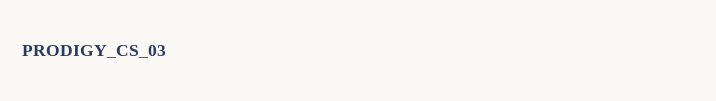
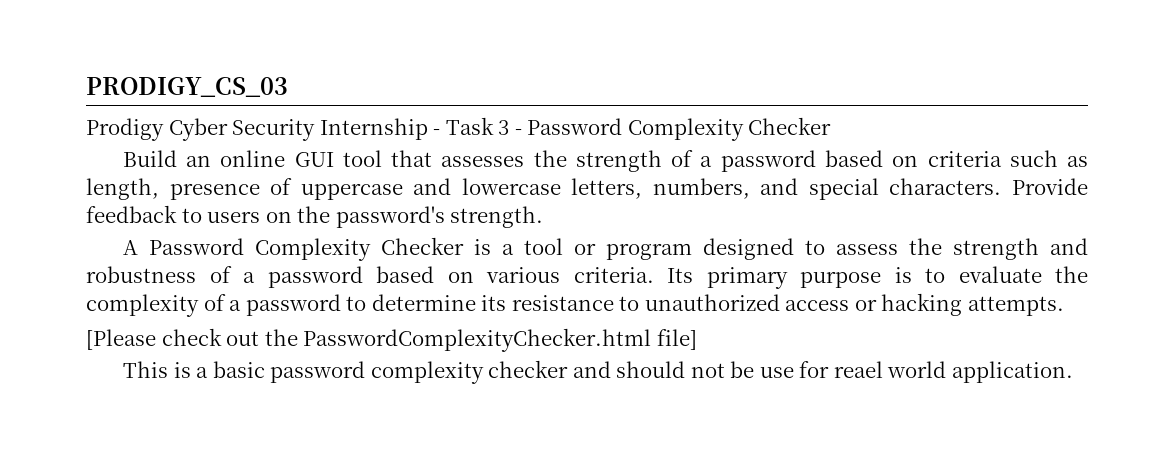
(166, 51) none -> [86,117,832,141] [122,150,1089,172] [86,178,1088,200] [86,205,544,228] [122,237,1088,261] [86,266,1088,289] [86,293,1064,317] [86,328,697,352] [122,360,1073,384] // Prodigy Cyber Security Internship - Task 3 - Password Complexity Checker // Build an online GUI tool that assesses the strength of a password based on criteria such as length, presence of uppercase and lowercase letters, numbers, and special characters. Provide feedback to users on the password's strength. // A Password Complexity Checker is a tool or program designed to assess the strength and robustness of a password based on various criteria. Its primary purpose is to evaluate the complexity of a password to determine its resistance to unauthorized access or hacking attempts. // [Please check out the PasswordComplexityChecker.html file] // This is a basic password complexity checker and should not be use for reael world application.

